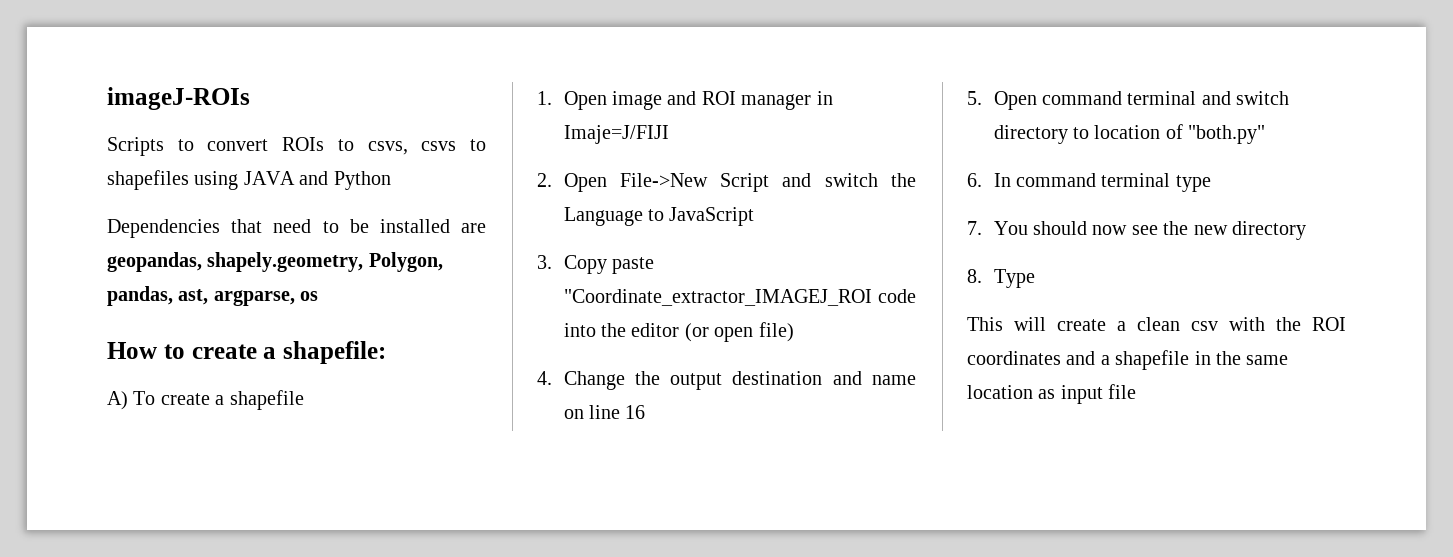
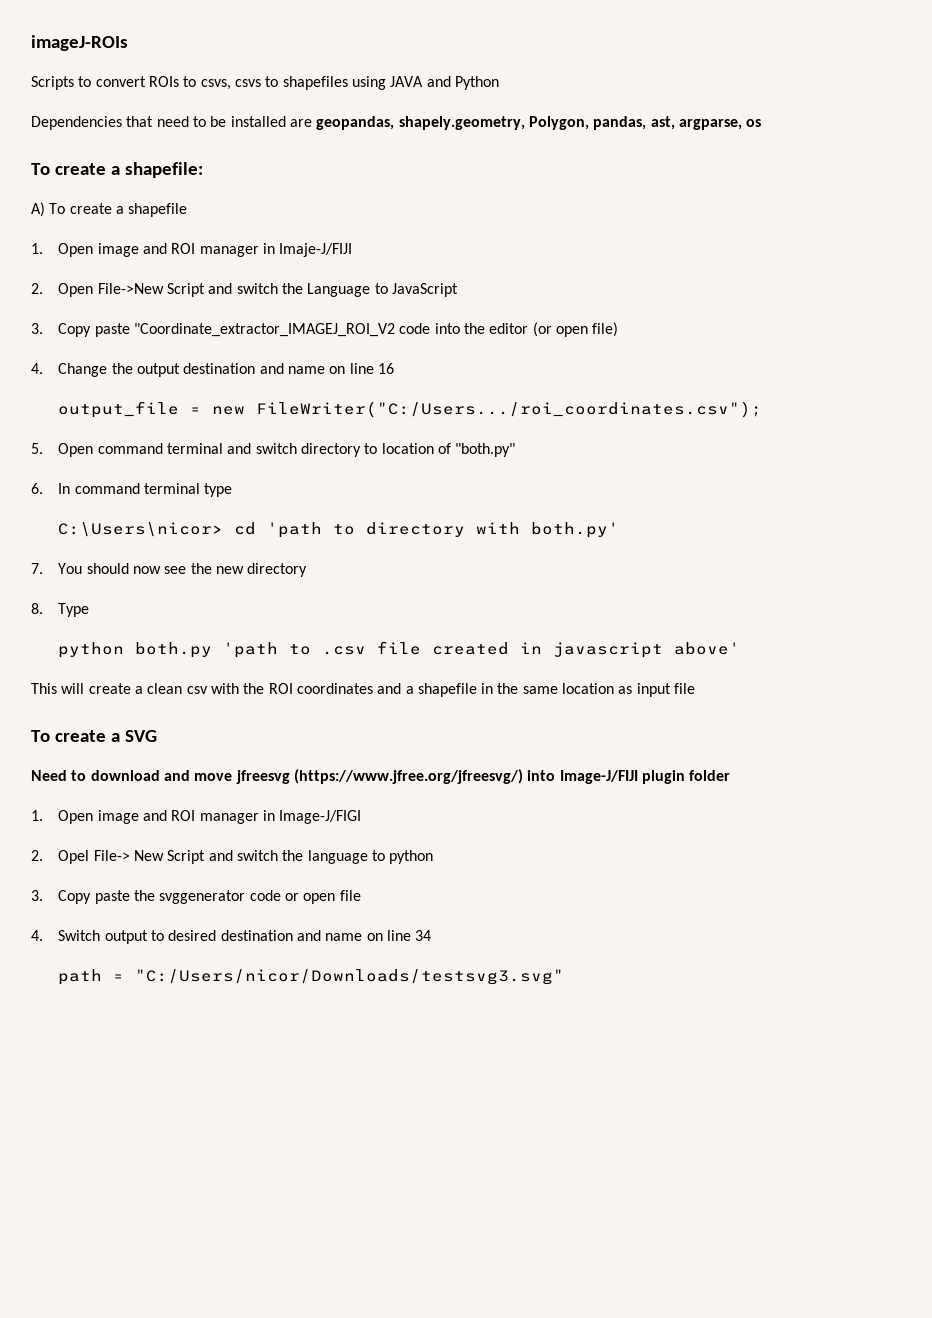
[107,342,185,359] How to -> [31,163,50,175] To
[563,125,669,144] Imaje=J/FIJI -> [279,243,353,257] Imaje-J/FIJI
[563,289,872,306] "Coordinate_extractor_IMAGEJ_ROI -> [134,323,396,337] "Coordinate_extractor_IMAGEJ_ROI_V2
(646, 412) none -> [58,401,763,418] // output_file = new FileWriter("C:/Users.../roi_coordinates.csv");
(1211, 183) none -> [58,522,620,538] // C:\Users\nicor> cd 'path to directory with both.py'
(1035, 278) none -> [58,641,741,658] // python both.py 'path to .csv file created in javascript above'
(1137, 391) none -> [31,730,157,742] [31,769,731,784] [31,810,362,824] [31,850,434,864] [31,890,361,904] [31,930,432,944] [58,969,565,985] // To create a SVG // Need to download and move jfreesvg (https://www.jfree.org/jfreesvg/) into Image-J/FIJI plugin folder // 1. Open image and ROI manager in Image-J/FIGI // 2. Opel File-> New Script and switch the language to python // 3. Copy paste the svggenerator code or open file // 4. Switch output to desired destination and name on line 34 // path = "C:/Users/nicor/Downloads/testsvg3.svg"

